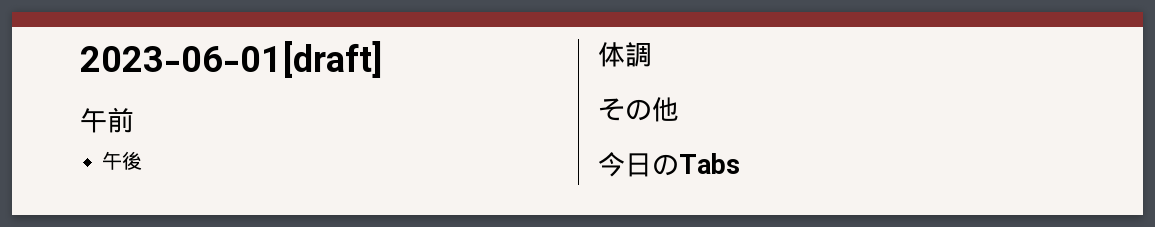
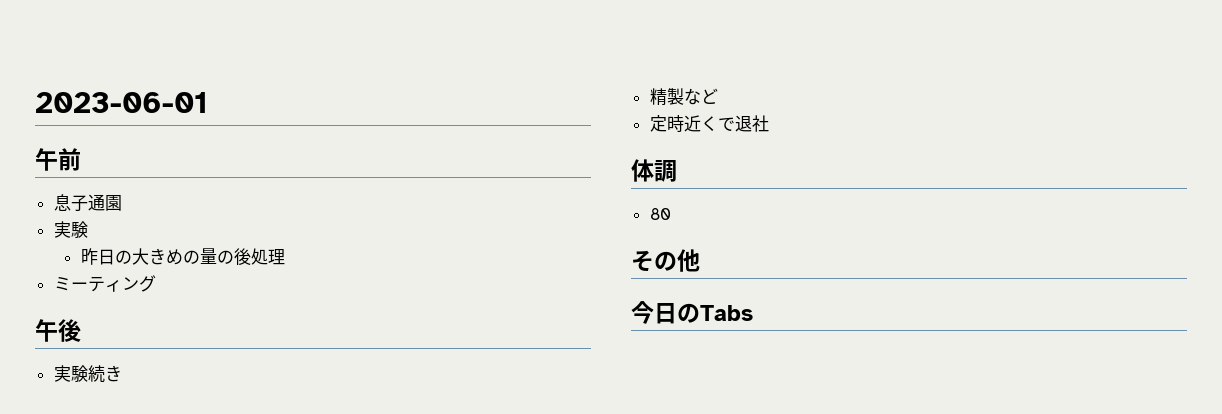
[80,41,383,78] 2023-06-01[draft] -> [35,92,208,113] 2023-06-01
[102,151,142,170] 午後 -> [53,194,122,212] [53,221,88,238] [80,248,285,265] [53,275,156,292] [35,319,81,342] [53,365,122,382] [649,88,718,105] [649,115,769,132] 息子通園 // 実験 // 昨日の大きめの量の後処理 // ミーティング // 午後 // 実験続き // 精製など // 定時近くで退社
(652, 54) none -> [649,208,671,220] // 80

